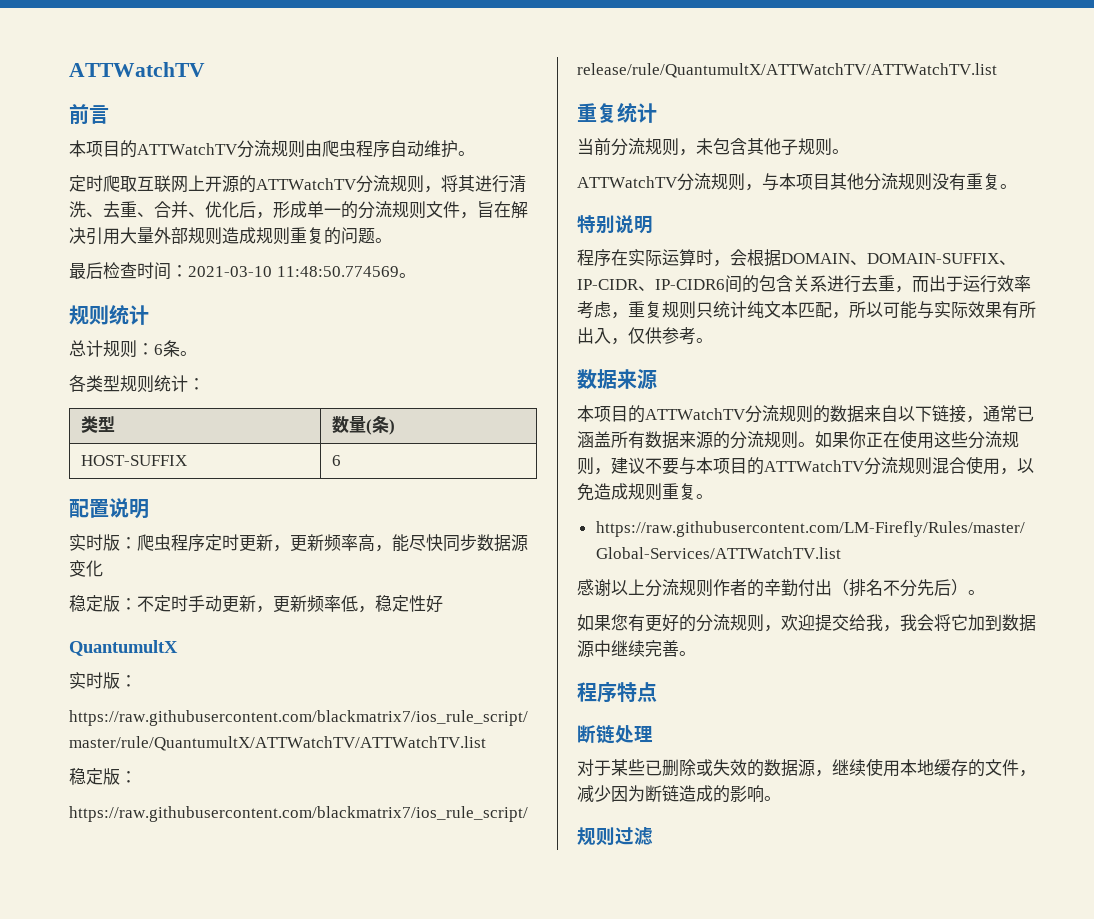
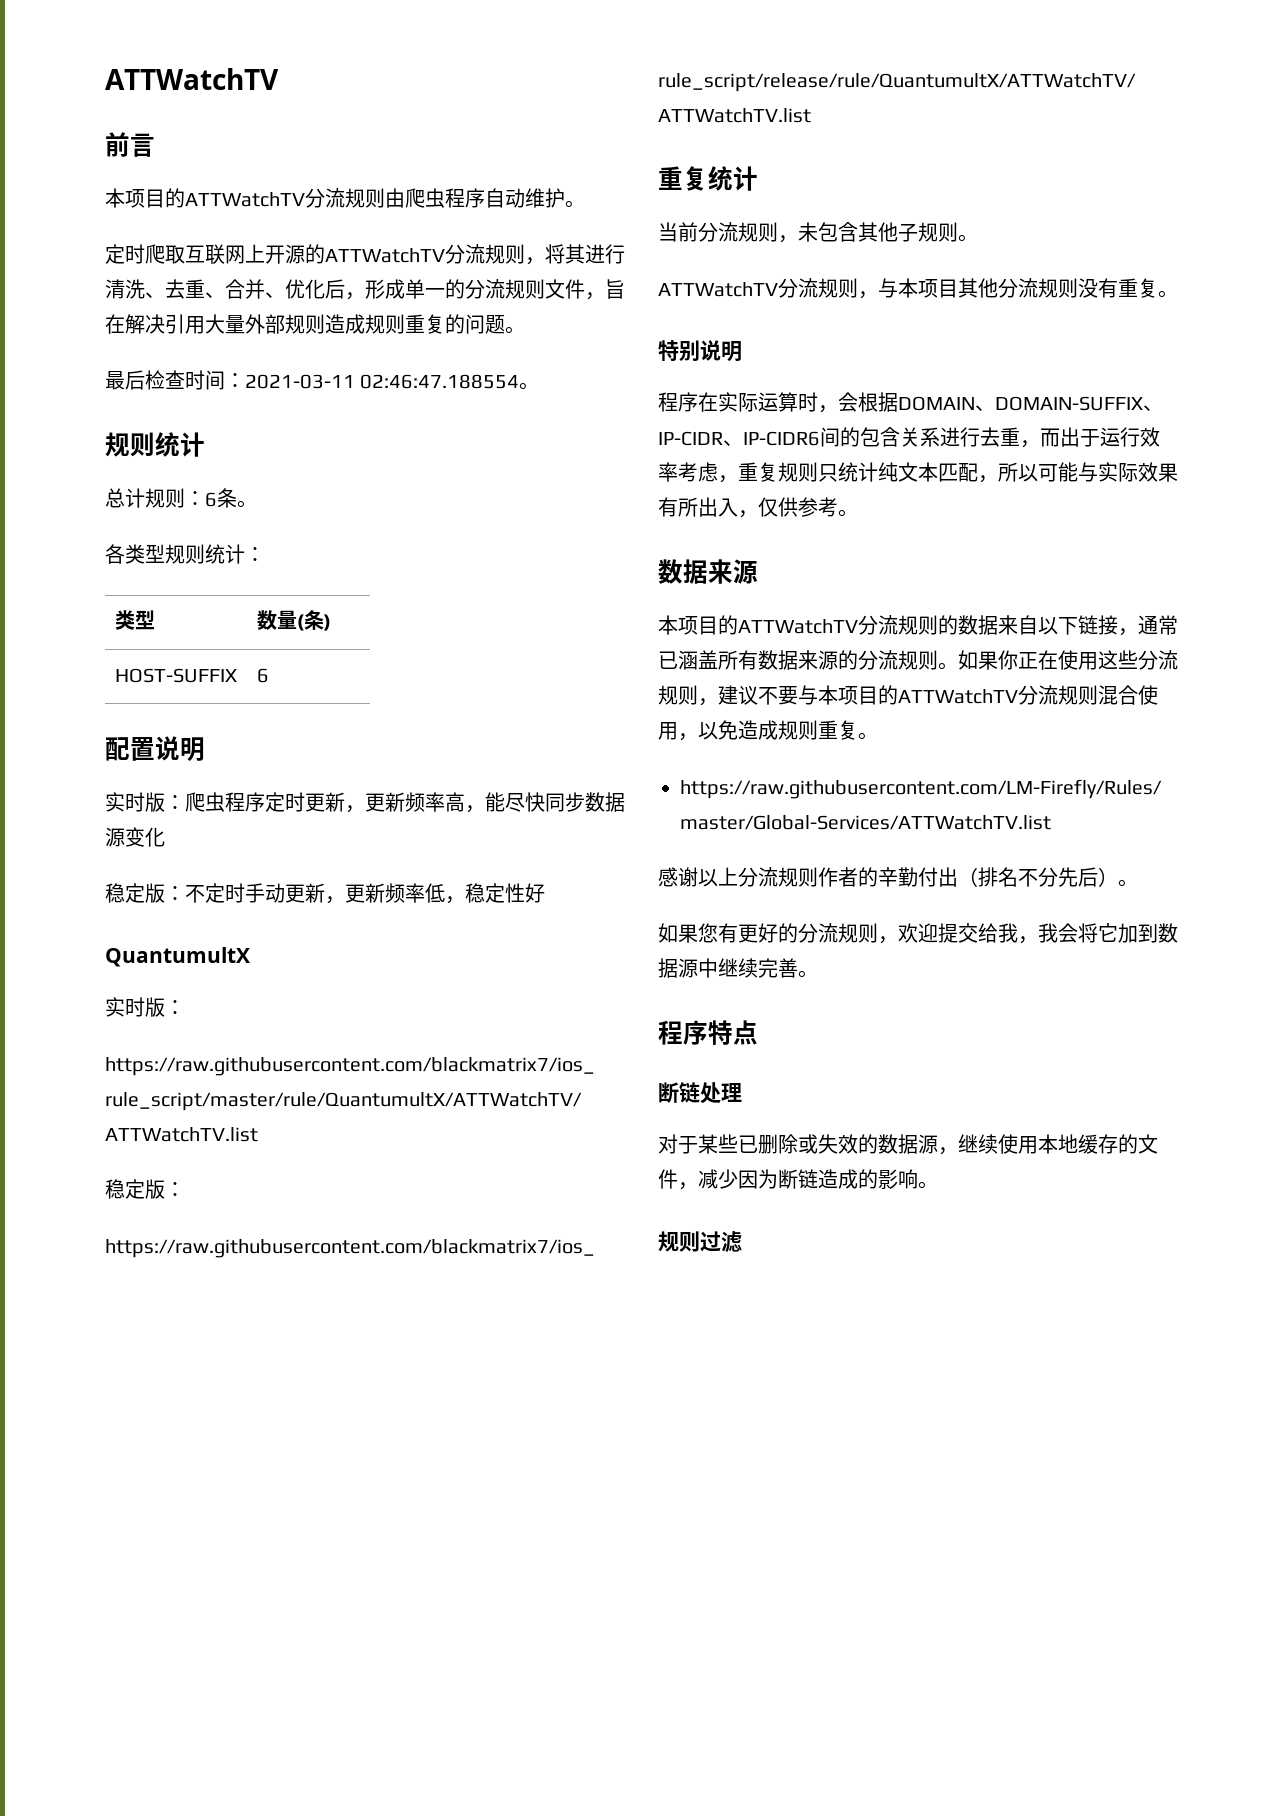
[188,266,399,277] 2021-03-10 11:48:50.774569 -> [245,374,520,389] 2021-03-11 02:46:47.188554

